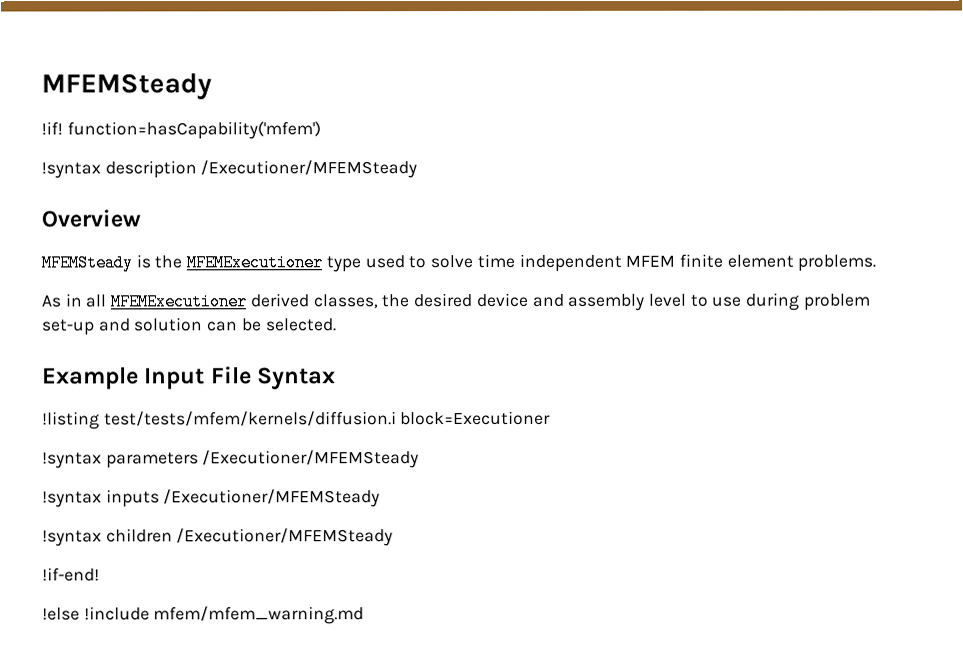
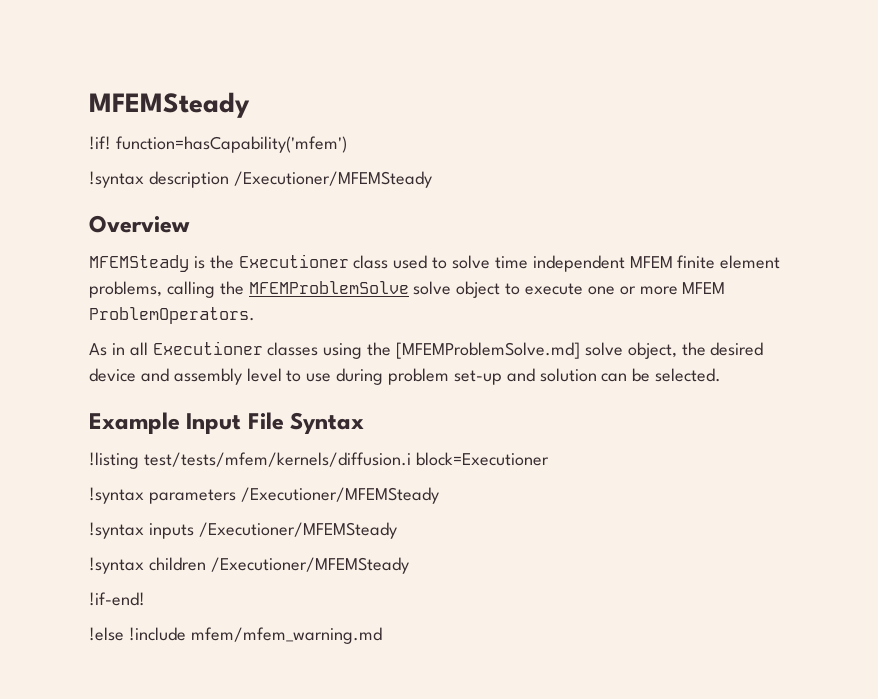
[186,254,361,273] MFEMExecutioner type -> [238,254,389,269] Executioner class
[797,254,877,272] [41,293,378,311] problems. // As in all MFEMExecutioner derived classes, -> [89,281,726,298] [89,307,255,324] [89,341,677,359] problems, calling the MFEMProblemSolve solve object to execute one or more MFEM ProblemOperators. // As in all Executioner classes using the [MFEMProblemSolve.md] solve object,

